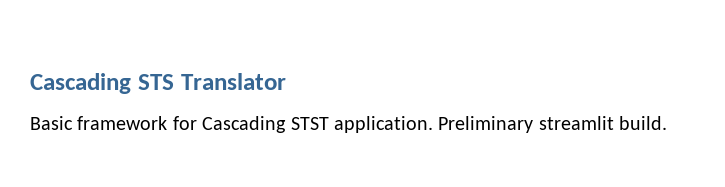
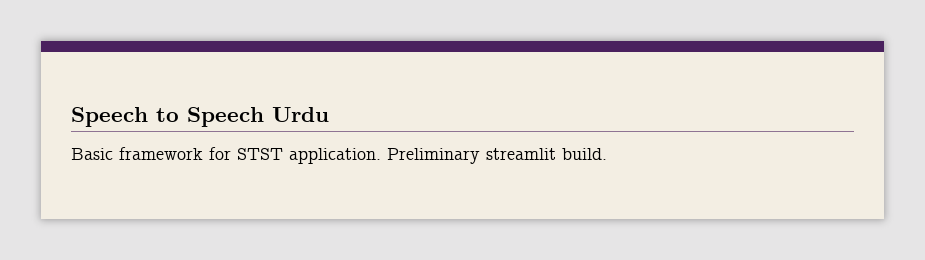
[30,73,286,94] Cascading STS Translator -> [71,107,329,127] Speech to Speech Urdu
[202,116,287,133] Cascading -> (231, 153) none

